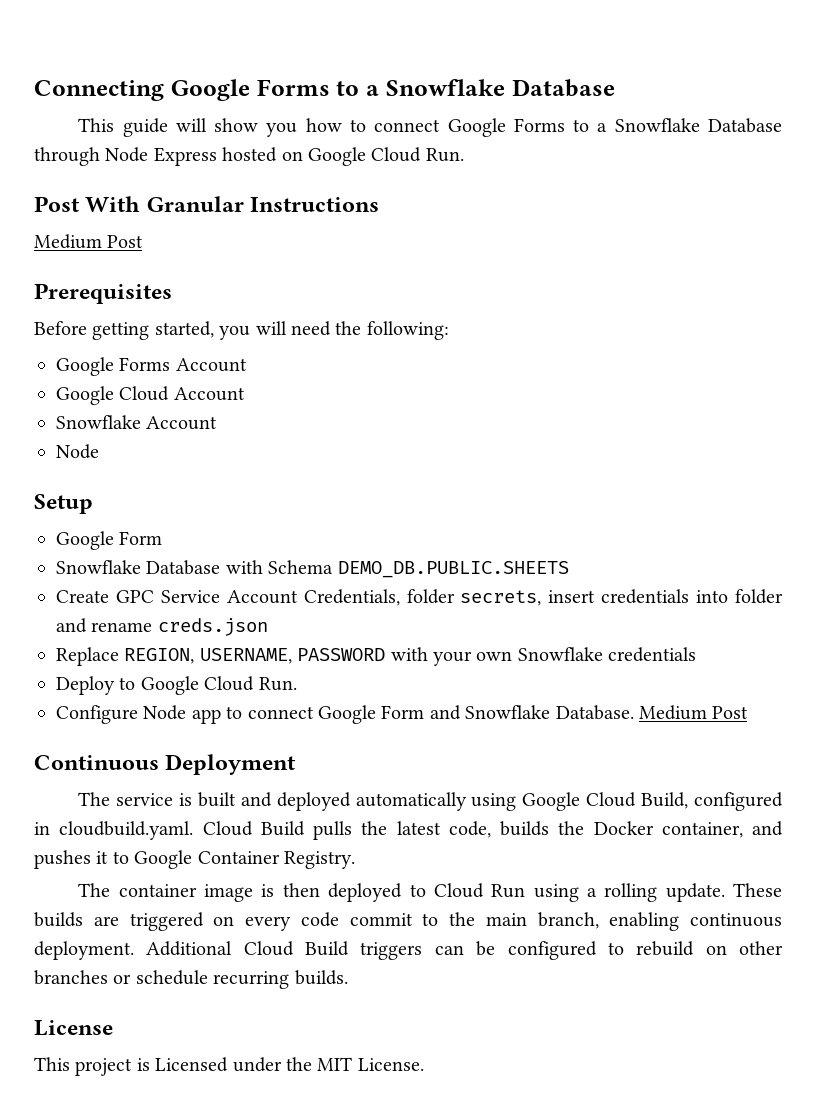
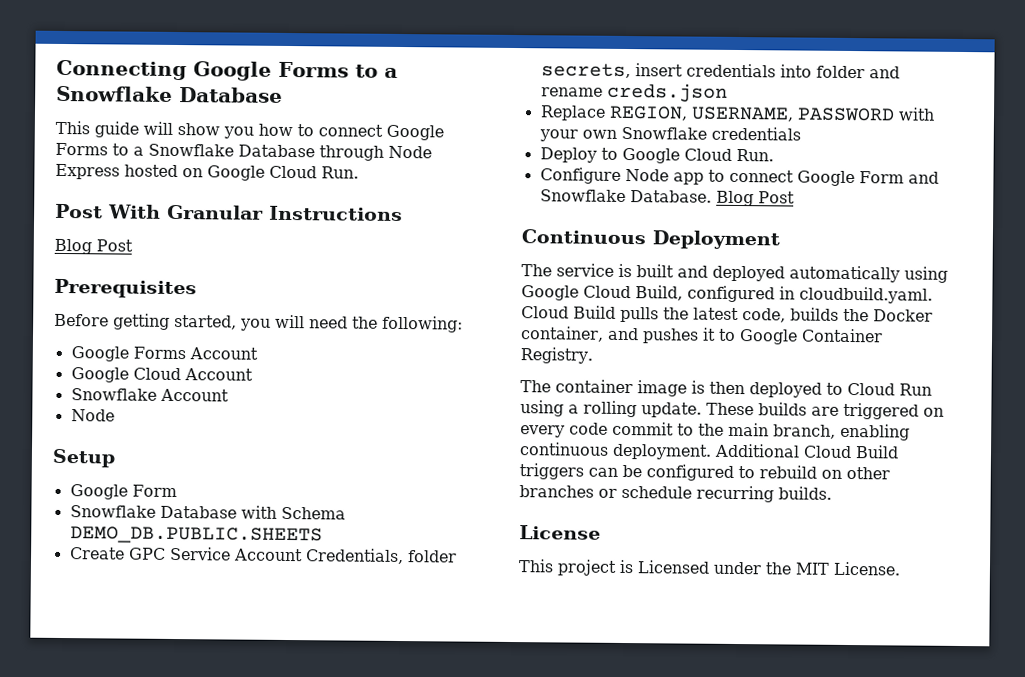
[34,234,102,249] Medium -> [54,238,92,255] Blog
[638,705,707,720] Medium -> [715,190,754,207] Blog

